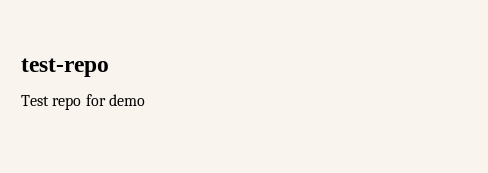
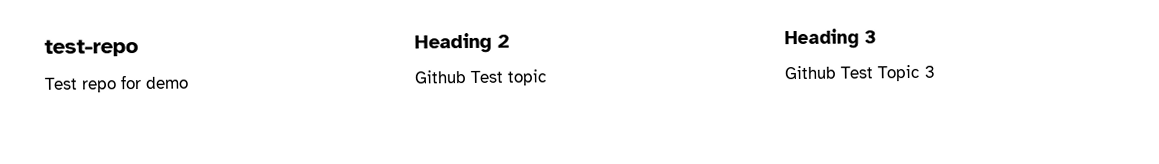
(145, 100) none -> [414,32,510,54] [414,69,548,86] [784,28,877,50] [784,64,935,82] // Heading 2 // Github Test topic // Heading 3 // Github Test Topic 3

